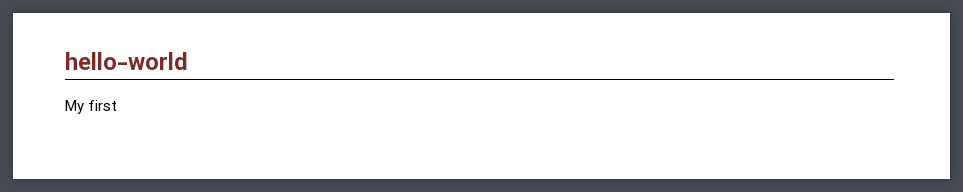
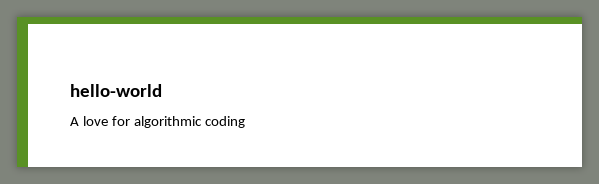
[65,100,118,114] My first -> [70,116,245,128] A love for algorithmic coding

